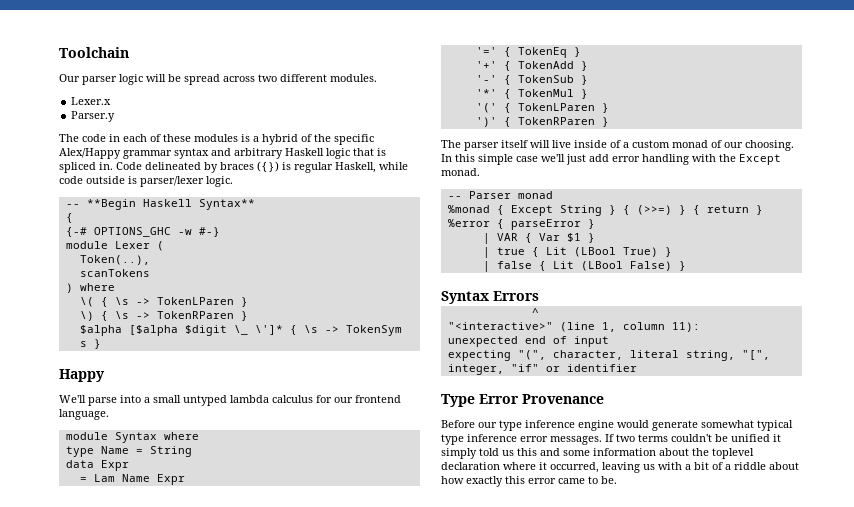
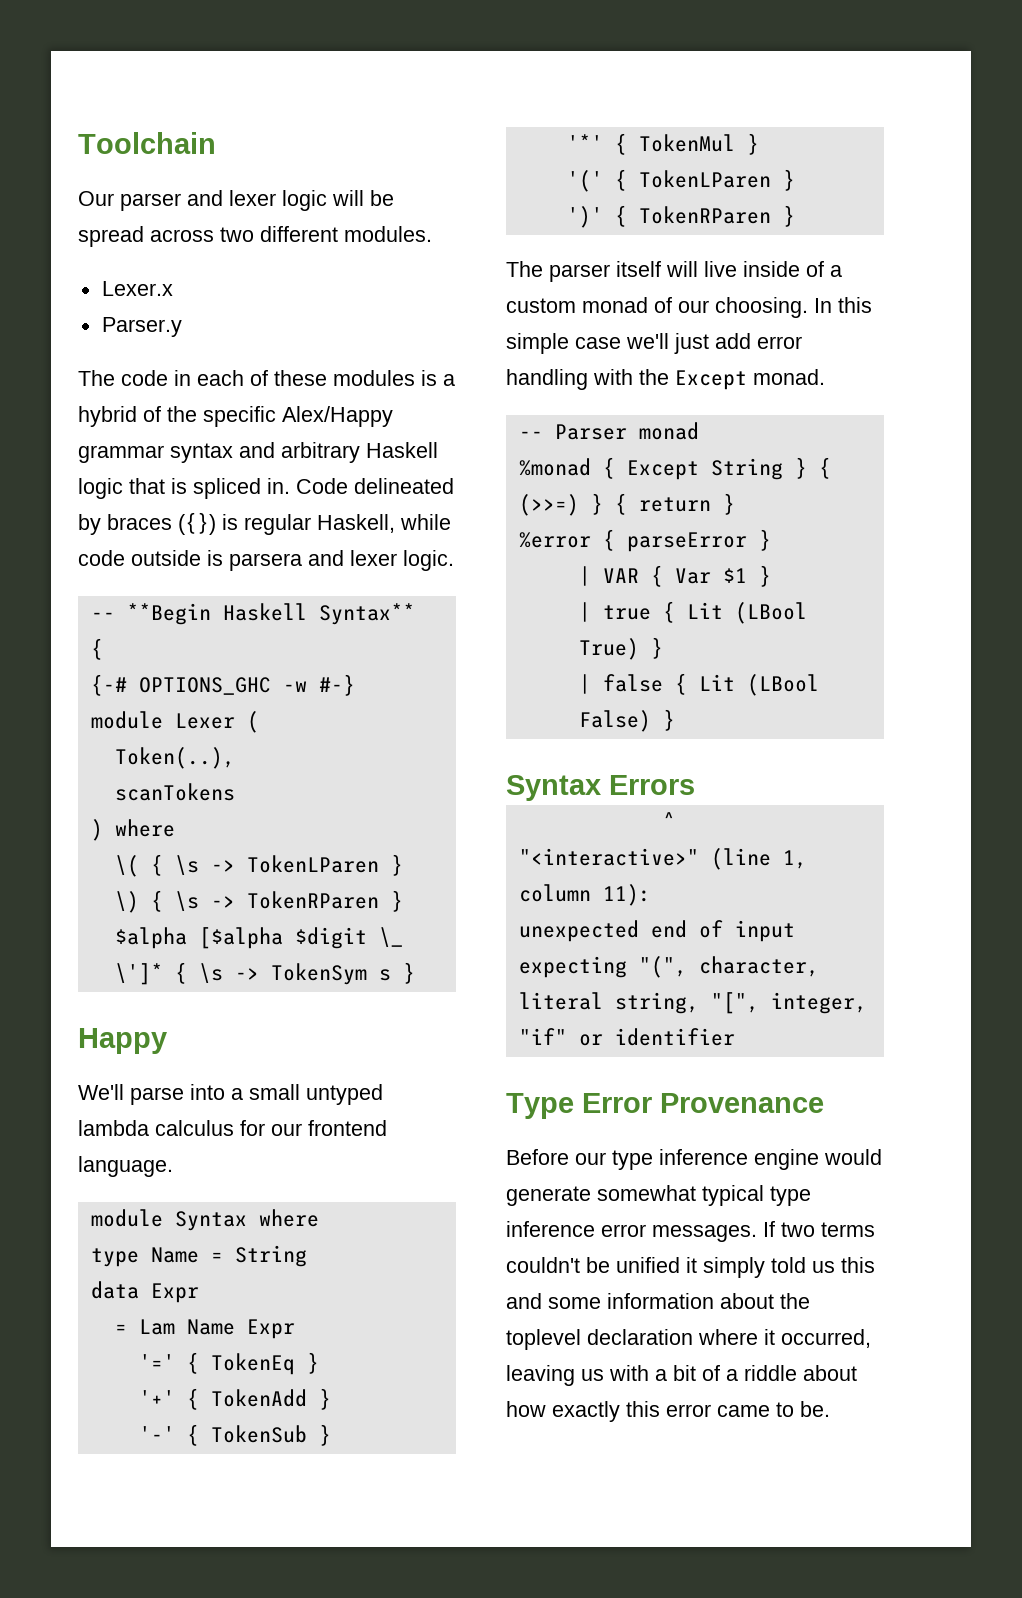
(117, 80) none -> [187,190,276,206] and lexer
[140,176,204,187] parser/lexer -> [229,550,397,571] parsera and lexer

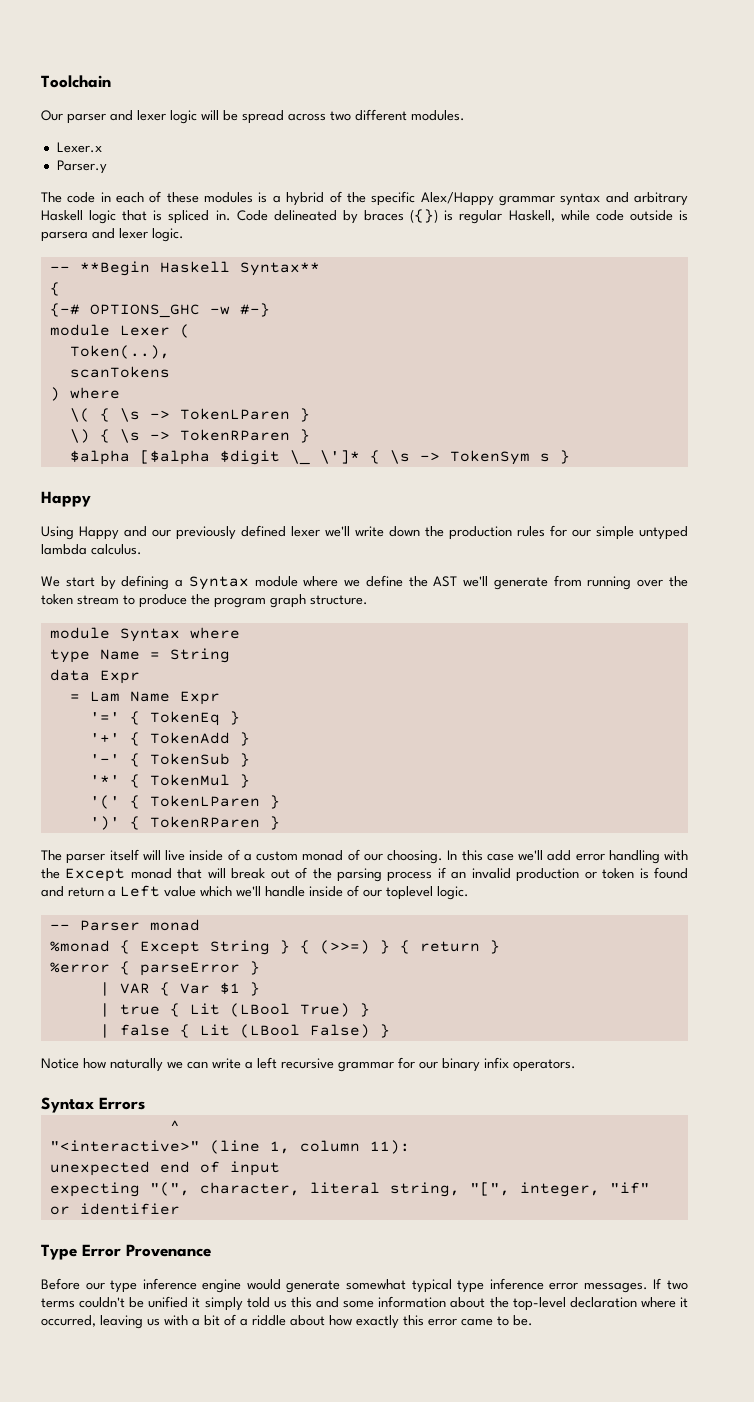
[78,1084,383,1105] [78,1120,387,1136] [78,1156,173,1177] We'll parse into a small untyped lambda calculus for our frontend language. -> [41,525,688,540] [41,544,142,555] [41,575,688,590] [41,594,368,608] Using Happy and our previously defined lexer we'll write down the production rules for our simple untyped lambda calculus. // We start by defining a Syntax module where we define the AST we'll generate from running over the token stream to produce the program graph structure.
[506,333,569,354] simple -> (483, 855) none
[674,333,709,354] just -> (543, 855) none
[753,369,825,385] monad. -> [130,867,689,882] [41,885,469,900] monad that will break out of the parsing process if an invalid production or token is found and return a Left value which we'll handle inside of our toplevel logic.
(675, 720) none -> [41,1057,576,1072] // Notice how naturally we can write a left recursive grammar for our binary infix operators.
[506,1329,581,1350] toplevel -> [512,1297,566,1311] top-level

